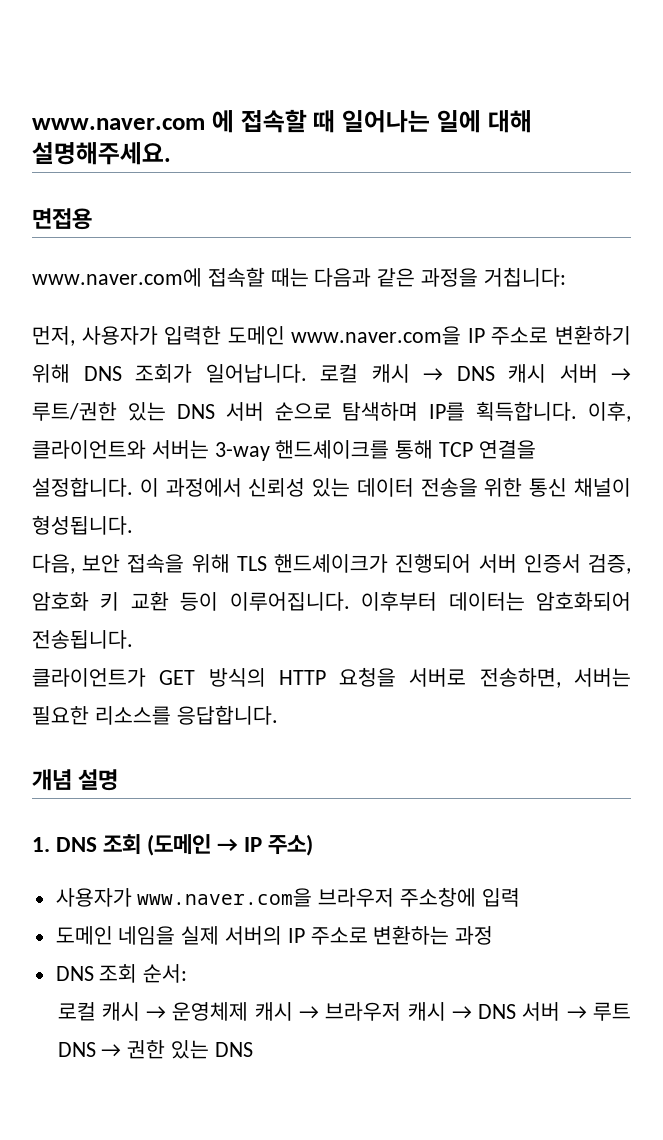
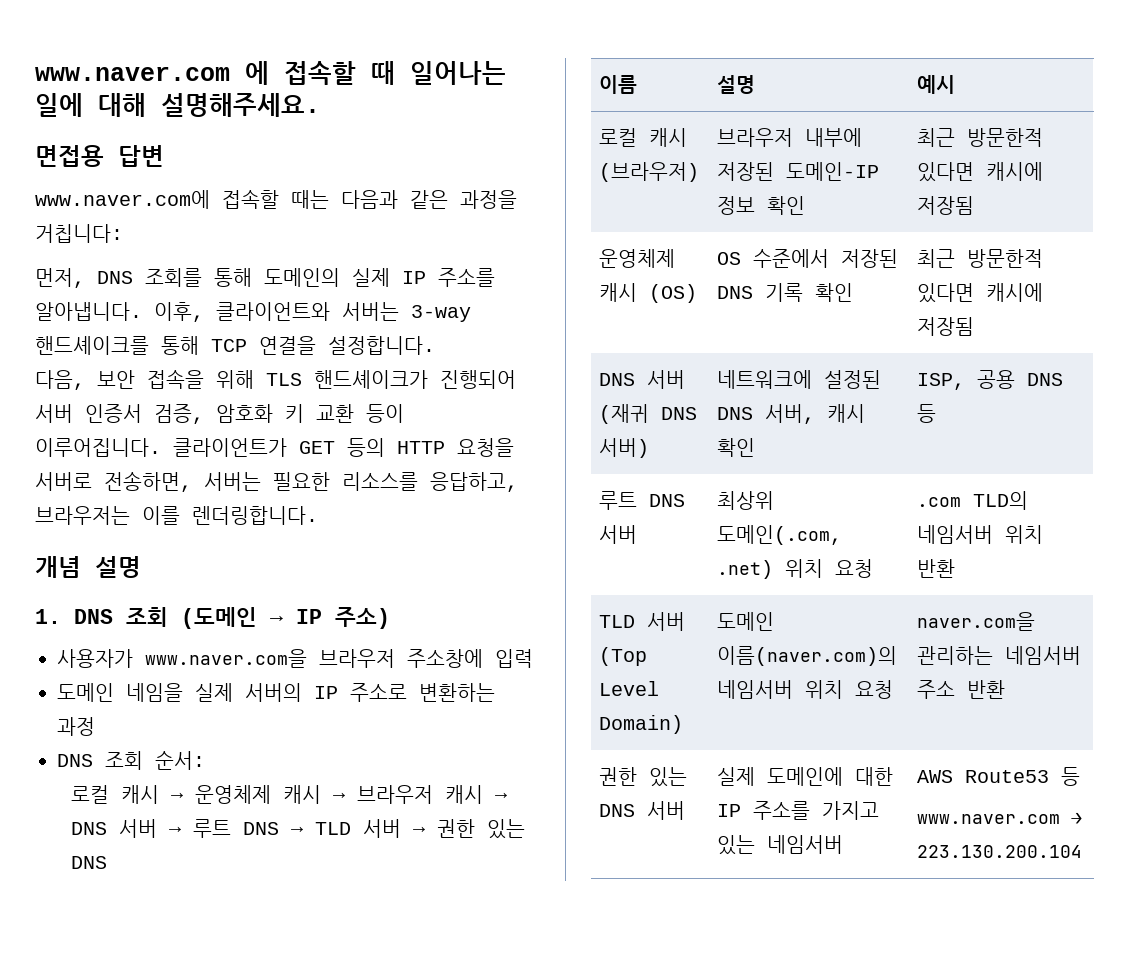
(92, 219) none -> [118,145,164,167] 답변
[81,326,631,345] [32,364,631,383] [32,401,578,421] 사용자가 입력한 도메인 www.naver.com을 IP 주소로 변환하기 위해 DNS 조회가 일어납니다. 로컬 캐시 → DNS 캐시 서버 → 루트/권한 있는 DNS 서버 순으로 탐색하며 IP를 획득합니다. -> [97,268,495,287] [35,302,142,321] DNS 조회를 통해 도메인의 실제 IP 주소를 알아냅니다.
[139,478,631,497] [32,515,133,535] 이 과정에서 신뢰성 있는 데이터 전송을 위한 통신 채널이 형성됩니다. -> (435, 345) none
[361,591,631,611] [32,630,133,649] 이후부터 데이터는 암호화되어 전송됩니다. // -> (161, 447) none
[208,668,266,687] 방식의 -> [347,438,385,457] 등의
[176,705,278,725] 응답합니다. -> [430,472,518,492] [35,506,318,525] 응답하고, 브라우저는 이를 렌더링합니다.
[127,1040,253,1059] 권한 있는 DNS -> [314,819,525,839] [70,856,107,869] [599,75,638,94] [717,75,756,94] [917,75,956,94] [599,128,688,147] [599,162,700,182] [717,128,863,147] [717,162,880,181] [717,196,806,215] [917,128,1044,147] [917,162,1044,182] [917,196,975,215] [599,249,676,268] [599,283,698,303] [717,249,899,268] [717,283,854,302] [917,249,1044,268] [917,283,1044,303] [917,317,975,336] [599,370,686,389] [599,404,698,424] [599,438,650,458] [717,370,882,389] [717,404,866,424] [717,438,756,457] [917,370,1064,390] [917,404,937,423] [599,491,686,510] [599,525,638,544] [717,491,775,510] [717,525,843,545] [717,559,874,579] [917,491,1029,510] [917,525,1044,544] [917,559,956,578] [599,612,686,631] [599,647,648,666] [599,681,660,696] [599,715,684,734] [717,612,775,631] [717,646,898,666] [717,680,894,699] [917,612,1036,631] [917,646,1082,665] [917,680,1006,699] [599,767,688,787] [599,801,686,820] [717,767,894,786] [717,801,880,820] [717,835,844,855] [917,767,1081,786] [917,812,1083,824] [917,845,1083,858] TLD 서버 → 권한 있는 DNS // 이름 | 설명 | 예시 // 로컬 캐시 (브라우저) | 브라우저 내부에 저장된 도메인-IP 정보 확인 | 최근 방문한적 있다면 캐시에 저장됨 // 운영체제 캐시 (OS) | OS 수준에서 저장된 DNS 기록 확인 | 최근 방문한적 있다면 캐시에 저장됨 // DNS 서버 (재귀 DNS 서버) | 네트워크에 설정된 DNS 서버, 캐시 확인 | ISP, 공용 DNS 등 // 루트 DNS 서버 | 최상위 도메인(.com, .net) 위치 요청 | .com TLD의 네임서버 위치 반환 // TLD 서버 (Top Level Domain) | 도메인 이름(naver.com)의 네임서버 위치 요청 | naver.com을 관리하는 네임서버 주소 반환 // 권한 있는 DNS 서버 | 실제 도메인에 대한 IP 주소를 가지고 있는 네임서버 | AWS Route53 등 // www.naver.com → 223.130.200.104

